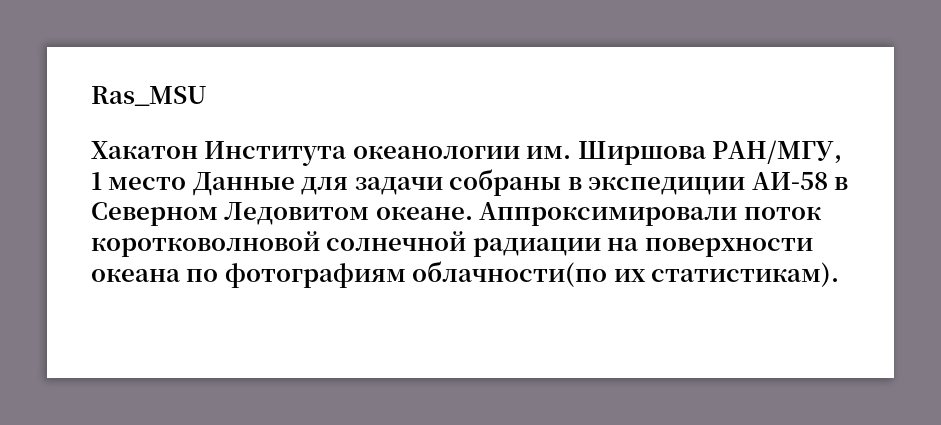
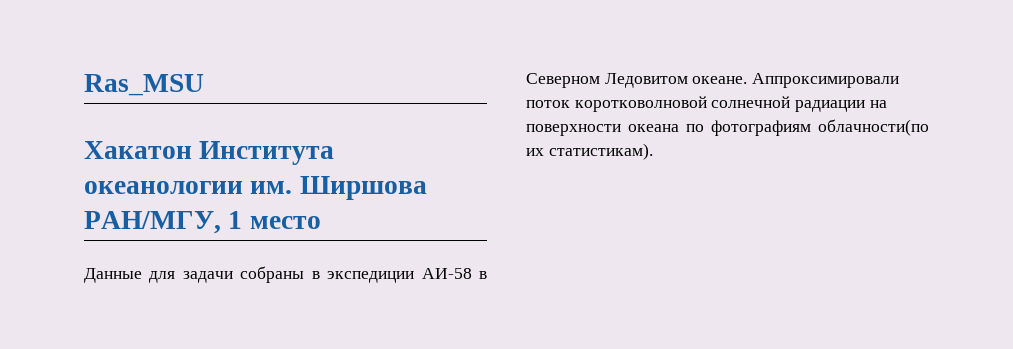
(187, 183) none -> (321, 222) //

